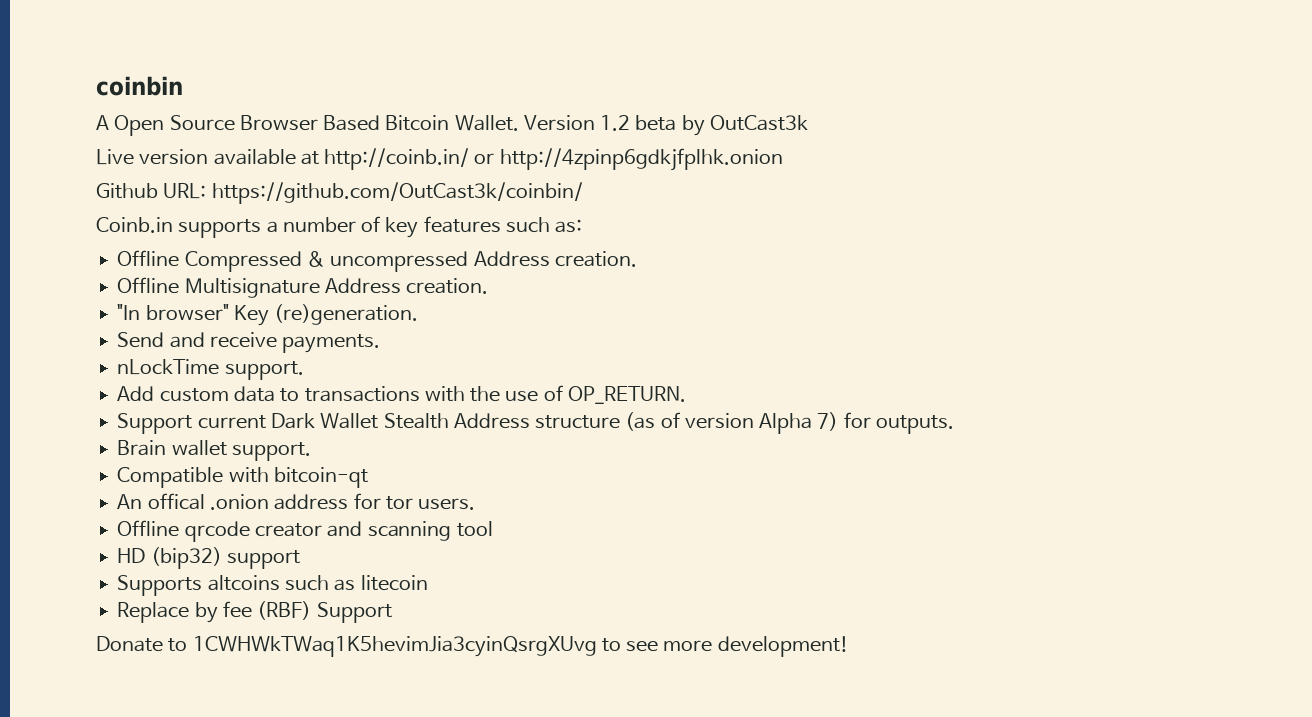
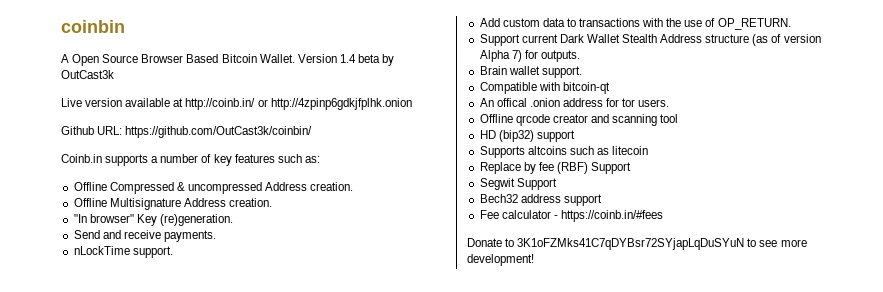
[600,115,631,131] 1.2 -> [339,54,356,63] 1.4
(392, 612) none -> [479,178,557,190] [479,194,602,206] [479,210,663,222] // Segwit Support // Bech32 address support // Fee calculator - https://coinb.in/#fees
[192,636,597,657] 1CWHWkTWaq1K5hevimJia3cyinQsrgXUvg -> [517,238,745,250] 3K1oFZMks41C7qDYBsr72SYjapLqDuSYuN

